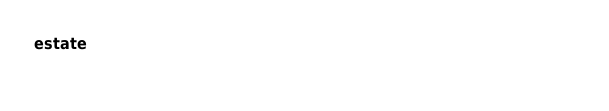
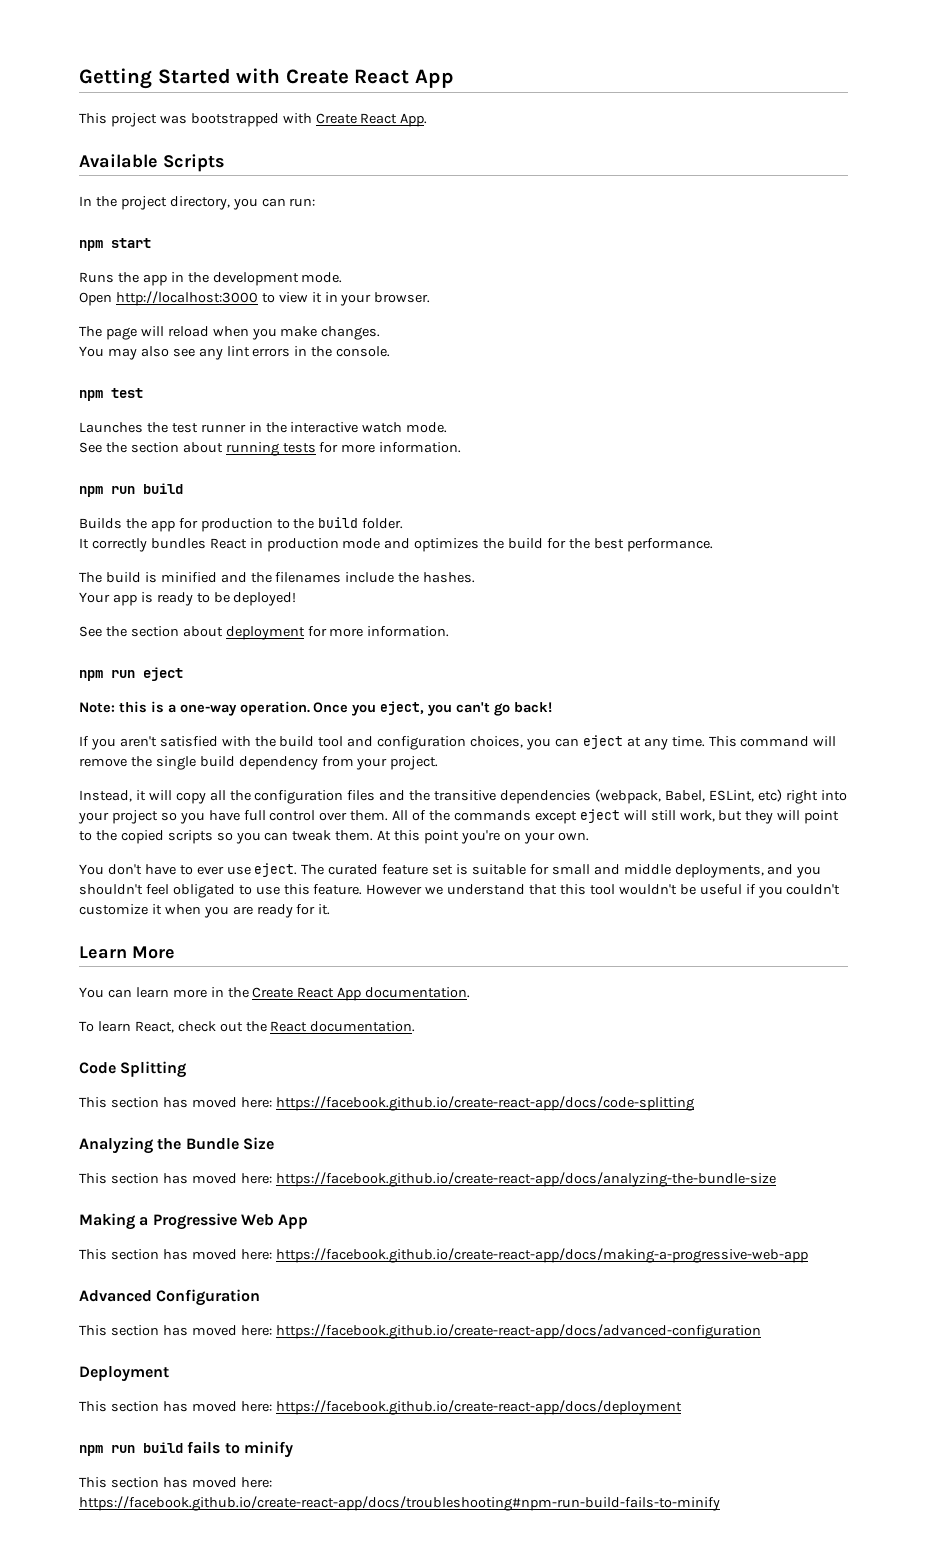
[34,37,87,50] estate -> [79,68,454,89] [79,113,428,127] [79,154,225,172] [79,196,316,210] [79,238,151,251] [79,272,343,286] [79,291,431,306] [79,326,381,340] [79,346,391,360] [79,388,143,401] [79,422,448,433] [79,442,462,456] [79,483,183,497] [79,517,404,532] [79,538,713,552] [79,572,476,583] [79,592,297,606] [79,626,450,640] [79,667,183,681] [79,701,552,716] [79,735,837,750] [79,756,439,770] [79,789,847,804] [78,809,840,824] [79,830,589,844] [79,863,822,878] [79,884,841,898] [79,904,331,918] [79,946,175,959] [79,987,471,1001] [79,1021,416,1033] [79,1061,187,1078] [79,1096,694,1111] [79,1137,274,1154] [79,1172,776,1187] [79,1213,309,1230] [79,1248,808,1263] [79,1289,261,1306] [79,1324,761,1339] [79,1366,169,1382] [79,1400,682,1415] [79,1441,293,1458] [79,1477,272,1488] [79,1496,720,1511] Getting Started with Create React App // This project was bootstrapped with Create React App. // Available Scripts // In the project directory, you can run: // npm start // Runs the app in the development mode. // Open http://localhost:3000 to view it in your browser. // The page will reload when you make changes. // You may also see any lint errors in the console. // npm test // Launches the test runner in the interactive watch mode. // See the section about running tests for more information. // npm run build // Builds the app for production to the build folder. // It correctly bundles React in production mode and optimizes the build for the best performance. // The build is minified and the filenames include the hashes. // Your app is ready to be deployed! // See the section about deployment for more information. // npm run eject // Note: this is a one-way operation. Once you eject, you can't go back! // If you aren't satisfied with the build tool and configuration choices, you can eject at any time. This command will remove the single build dependency from your project. // Instead, it will copy all the configuration files and the transitive dependencies (webpack, Babel, ESLint, etc) right into your project so you have full control over them. All of the commands except eject will still work, but they will point to the copied scripts so you can tweak them. At this point you're on your own. // You don't have to ever use eject. The curated feature set is suitable for small and middle deployments, and you shouldn't feel obligated to use this feature. However we understand that this tool wouldn't be useful if you couldn't customize it when you are ready for it. // Learn More // You can learn more in the Create React App documentation. // To learn React, check out the React documentation. // Code Splitting // This section has moved here: https://facebook.github.io/create-react-app/docs/code-splitting // Analyzing the Bundle Size // This section has moved here: https://facebook.github.io/create-react-app/docs/analyzing-the-bundle-size // Making a Progressive Web App // This section has moved here: https://facebook.github.io/create-react-app/docs/making-a-progressive-web-app // Advanced Configuration // This section has moved here: https://facebook.github.io/create-react-app/docs/advanced-configuration // Deployment // This section has moved here: https://facebook.github.io/create-react-app/docs/deployment // npm run build fails to minify // This section has moved here: https://facebook.github.io/create-react-app/docs/troubleshooting#npm-run-build-fails-to-minify

